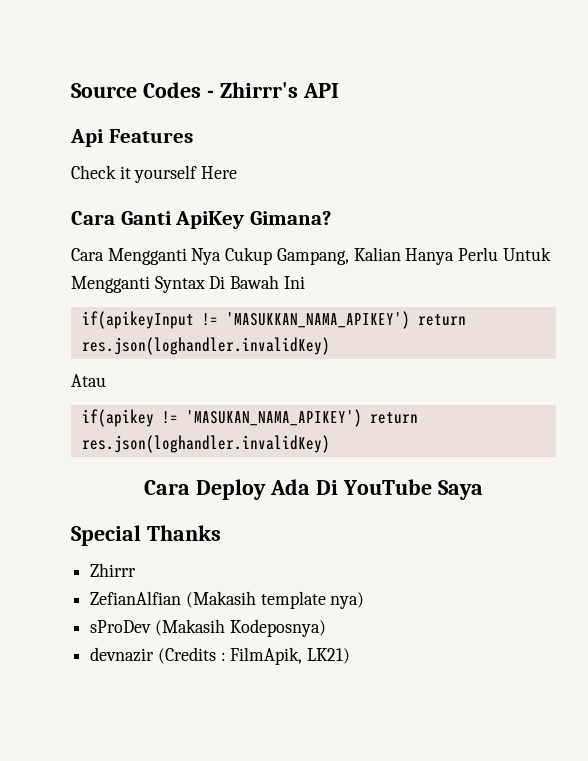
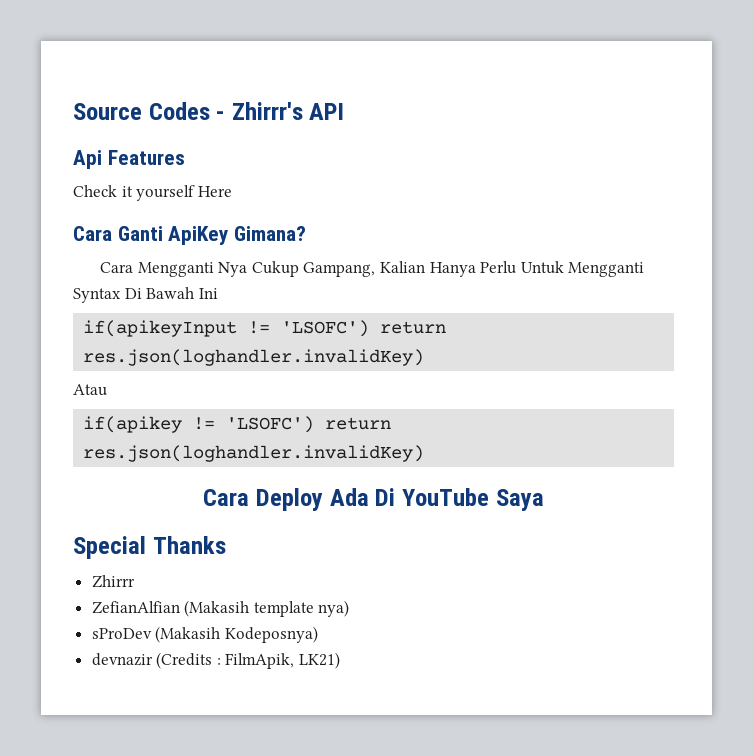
[225,311,410,329] 'MASUKKAN_NAMA_APIKEY') -> [281,320,370,337] 'LSOFC')
[185,409,362,427] 'MASUKAN_NAMA_APIKEY') -> [226,416,315,433] 'LSOFC')

